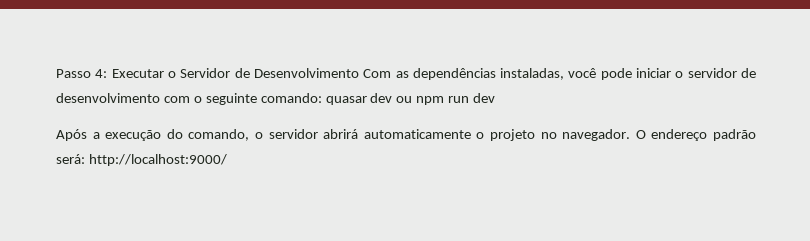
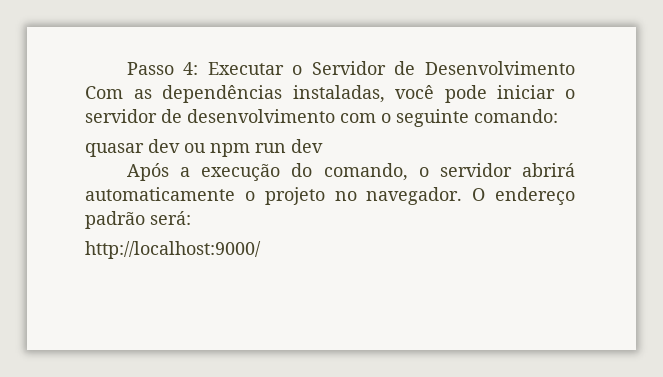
(322, 98) none -> (558, 116) //
(85, 159) none -> (191, 218) //

